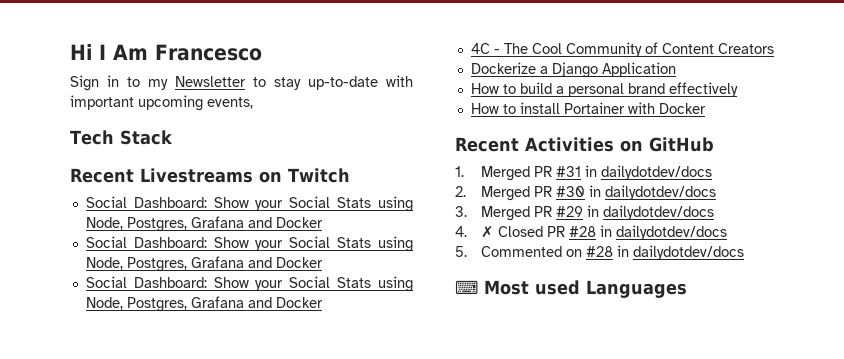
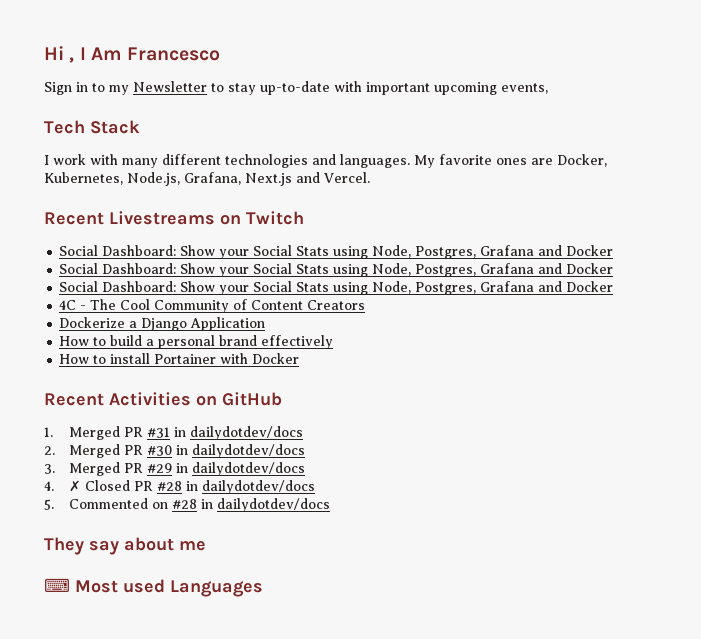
(92, 52) none -> [69,57,75,63] ,
(173, 137) none -> [44,154,607,168] [44,172,370,186] // I work with many different technologies and languages. My favorite ones are Docker, Kubernetes, Node.js, Grafana, Next.js and Vercel.
(745, 252) none -> [44,537,206,555] // They say about me

